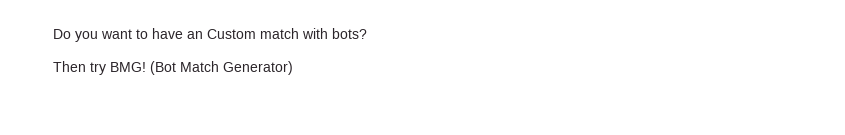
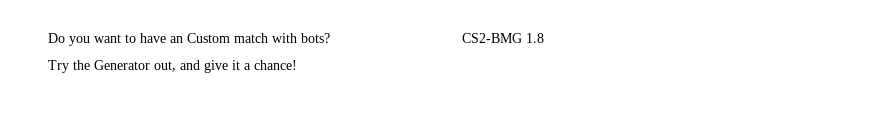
[53,61,293,75] Then try BMG! (Bot Match Generator) -> [48,60,297,73] [462,33,544,43] Try the Generator out, and give it a chance! // CS2-BMG 1.8

